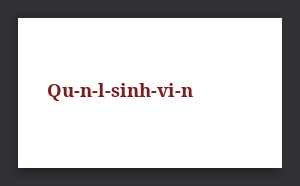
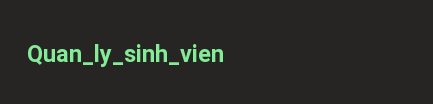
[47,83,193,101] Qu-n-l-sinh-vi-n -> [27,44,224,67] Quan_ly_sinh_vien

